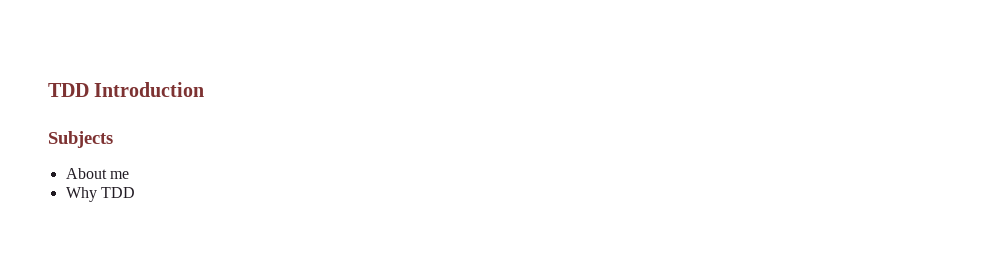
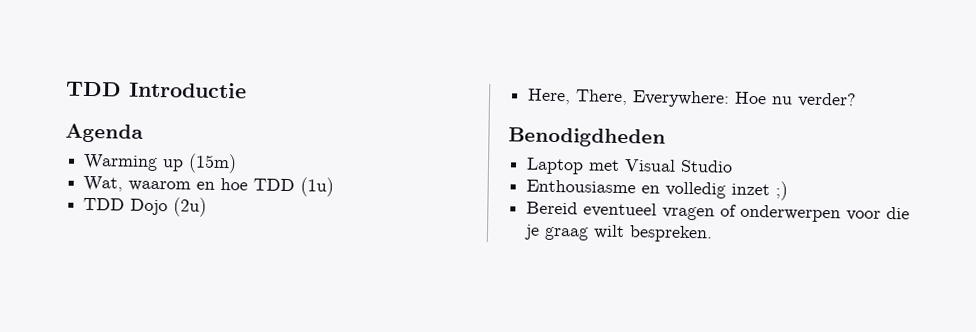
[48,82,205,97] [48,131,113,148] [65,168,129,179] [65,187,135,202] TDD Introduction // Subjects // About me // Why TDD -> [66,81,247,99] [65,123,144,143] [83,153,238,174] [83,175,335,197] [83,197,208,217] [527,88,858,108] [508,127,666,148] [526,157,734,175] [526,179,789,201] [526,201,911,223] [524,224,714,243] TDD Introductie // Agenda // Warming up (15m) // Wat, waarom en hoe TDD (1u) // TDD Dojo (2u) // Here, There, Everywhere: Hoe nu verder? // Benodigdheden // Laptop met Visual Studio // Enthousiasme en volledig inzet ;) // Bereid eventueel vragen of onderwerpen voor die je graag wilt bespreken.

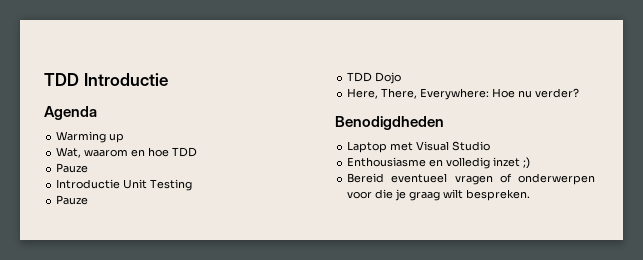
[188,153,238,174] (15m) -> (125, 138) none
[300,177,335,197] (1u) -> [56,163,89,173] [56,179,193,191] [56,195,89,205] // Pauze // Introductie Unit Testing // Pauze
[173,197,208,217] (2u) -> (402, 78) none

